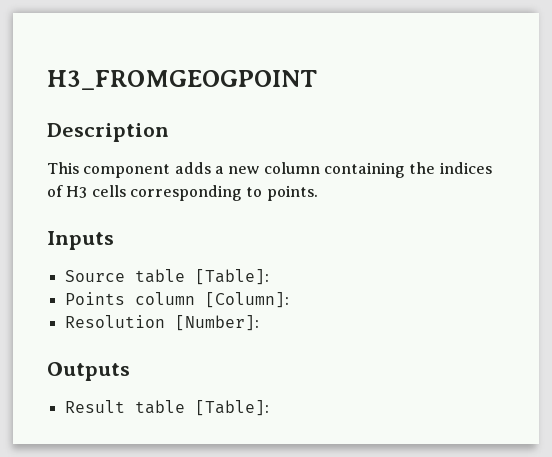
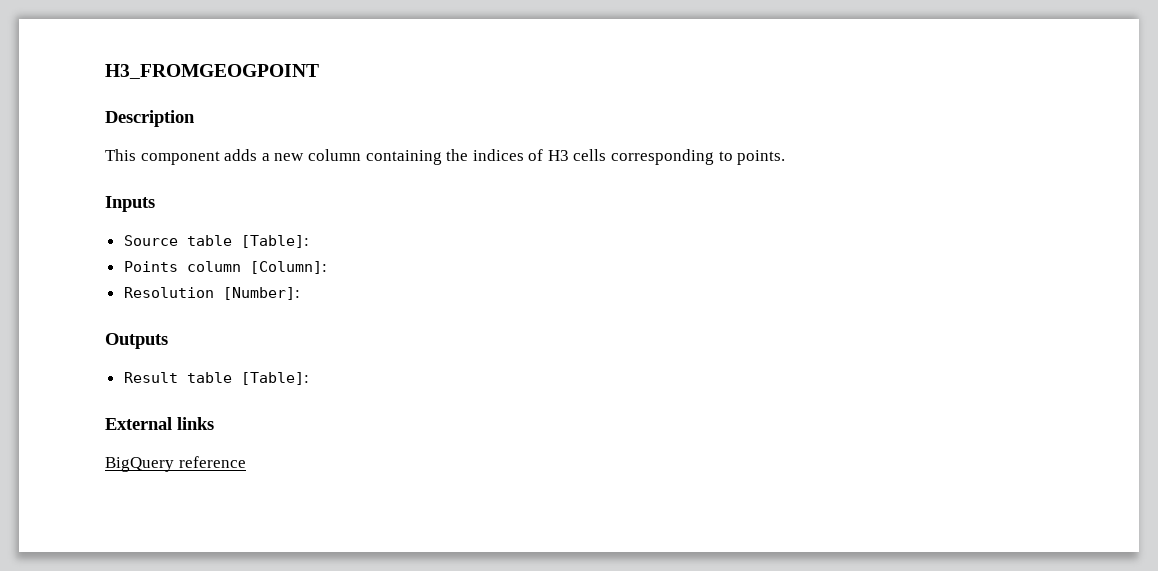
(269, 408) none -> [105,417,214,430] [105,456,246,472] // External links // BigQuery reference

